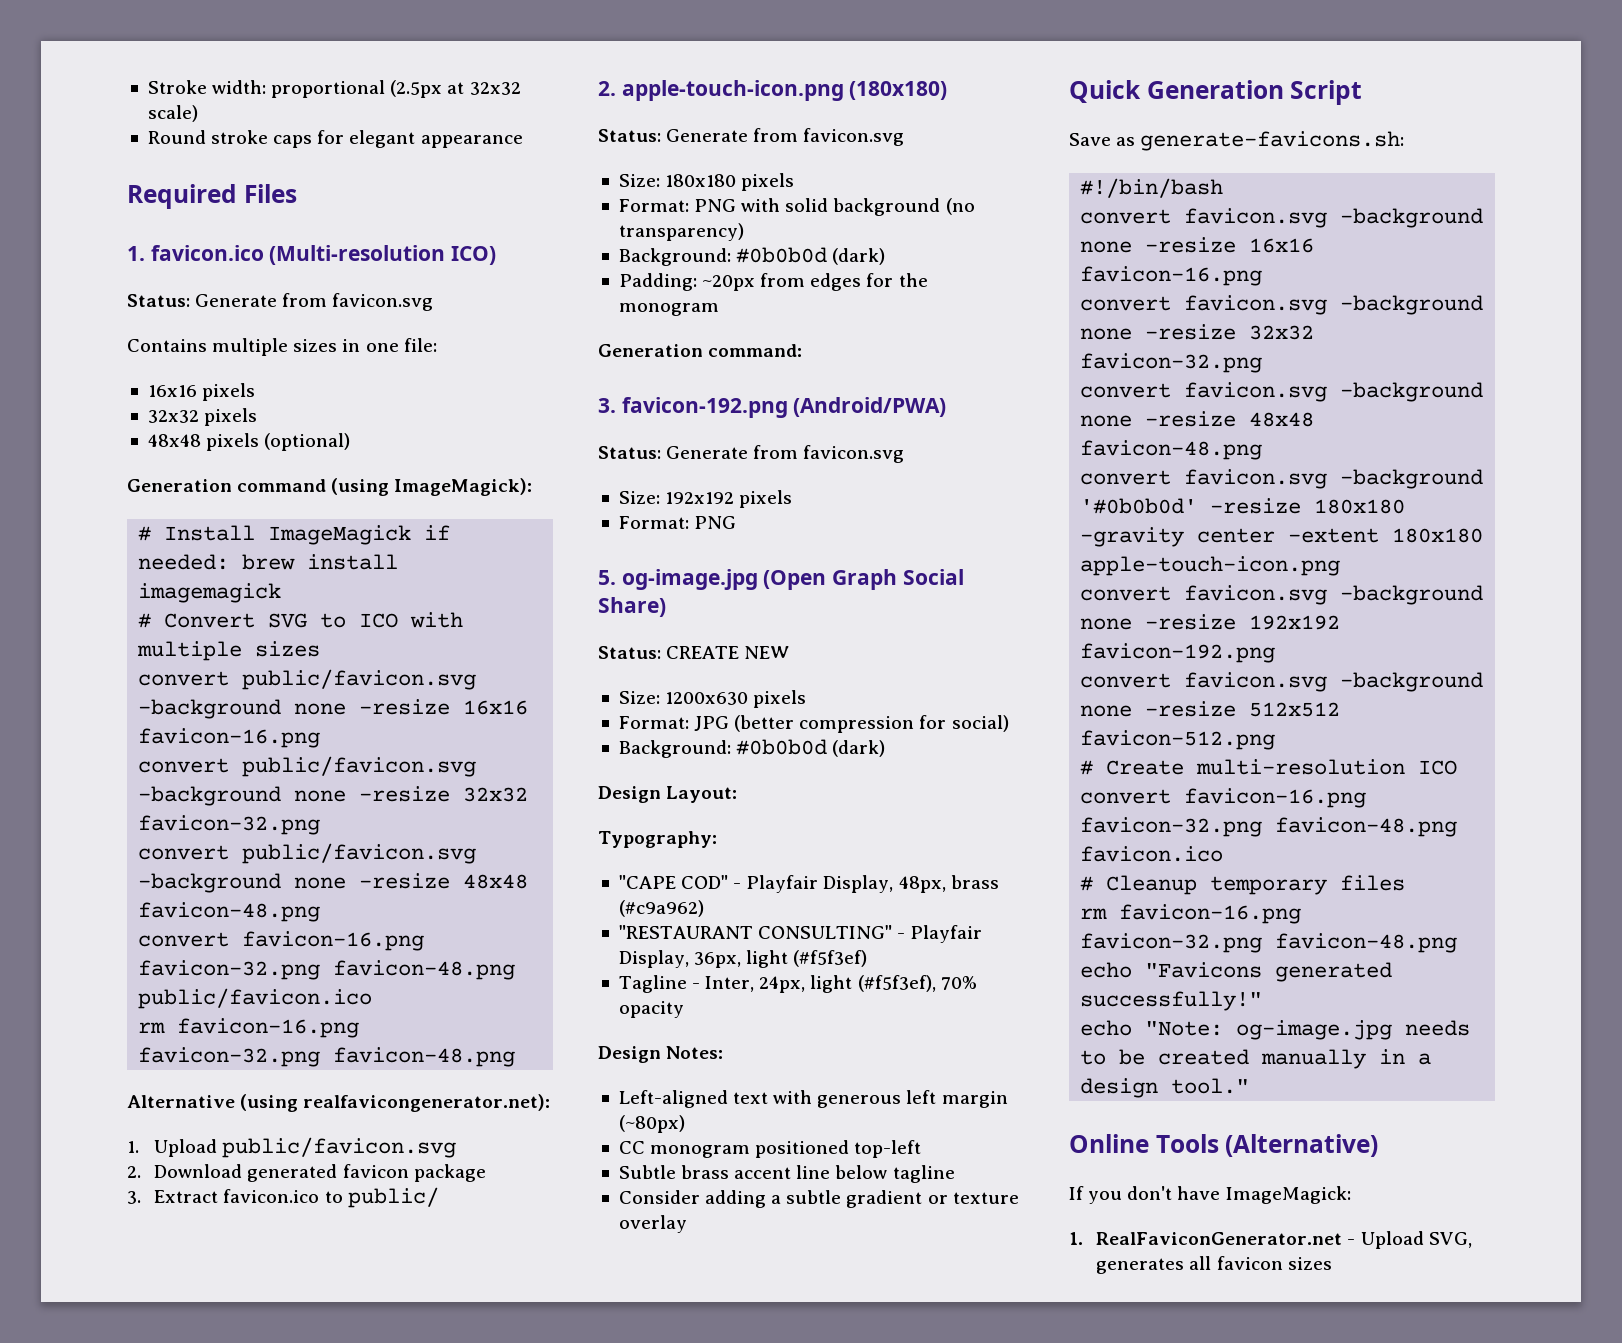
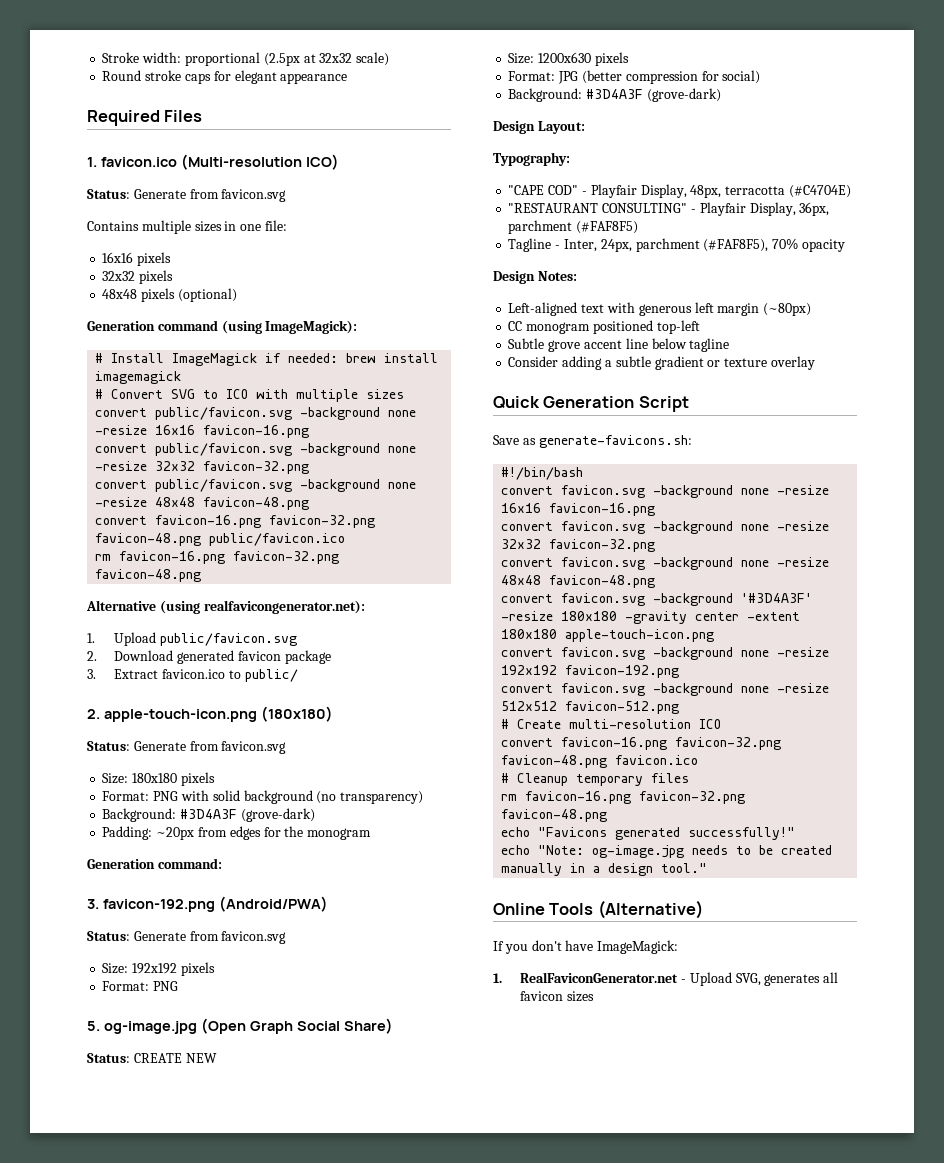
[736,247,886,265] #0b0b0d (dark) -> [180,808,315,822] #3D4A3F (grove-dark)
[736,739,886,757] #0b0b0d (dark) -> [586,88,721,102] #3D4A3F (grove-dark)
[950,875,999,889] [618,900,704,917] brass (#c9a962) -> [725,185,851,198] terracotta (#C4704E)
[746,950,868,968] light (#f5f3ef) -> [508,220,639,234] parchment (#FAF8F5)
[810,975,936,993] light (#f5f3ef), -> [635,238,769,252] parchment (#FAF8F5),
[681,1165,730,1179] brass -> [548,340,581,352] grove
[1080,498,1198,514] '#0b0b0d' -> [741,593,813,603] '#3D4A3F'

